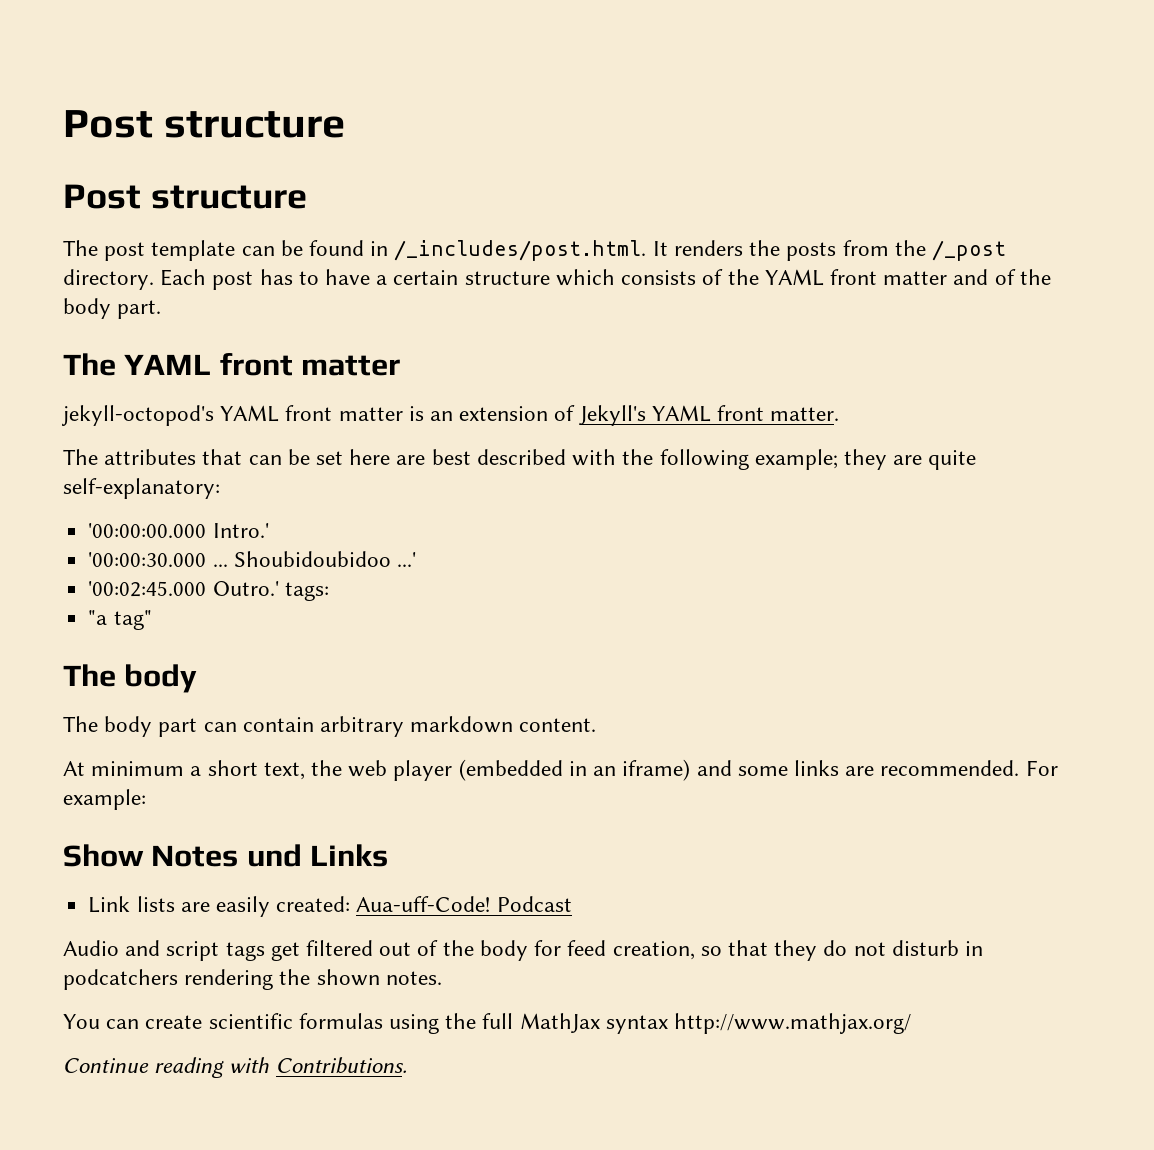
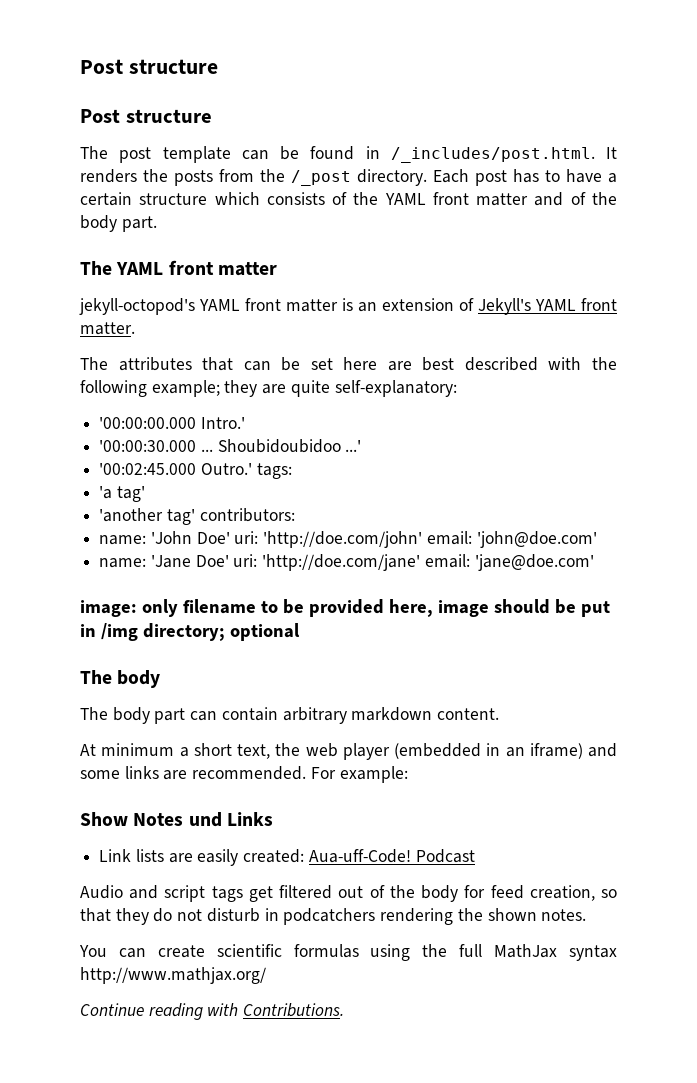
[88,610,152,630] "a tag" -> [99,486,145,502] [99,508,295,525] [99,531,597,548] [99,554,594,571] [80,599,610,617] [80,623,300,641] 'a tag' // 'another tag' contributors: // name: 'John Doe' uri: 'http://doe.com/john' email: 'john@doe.com' // name: 'Jane Doe' uri: 'http://doe.com/jane' email: 'jane@doe.com' // image: only filename to be provided here, image should be put in /img directory; optional

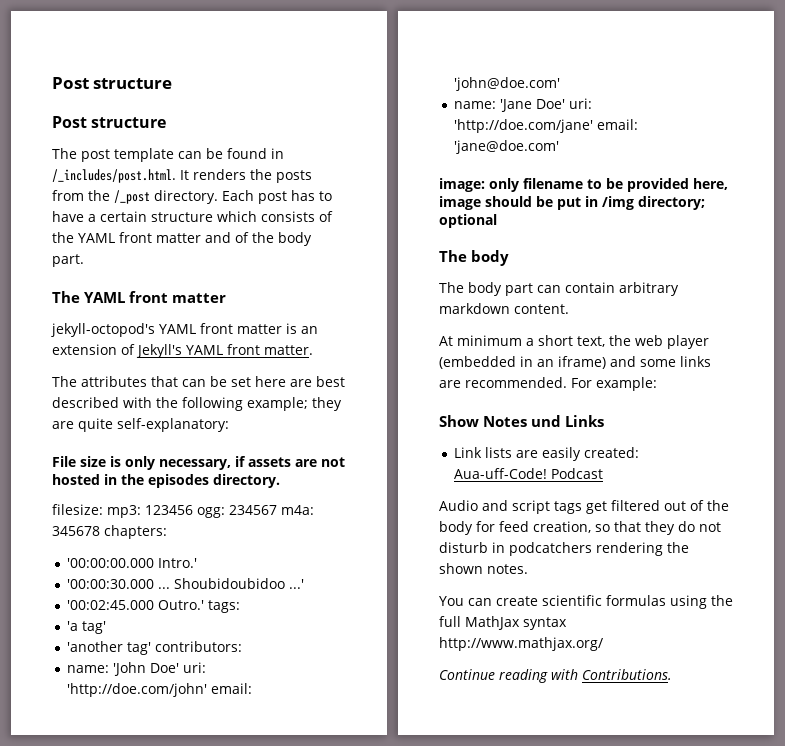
(457, 388) none -> [52,456,345,470] [52,474,280,488] [52,504,314,518] [52,525,167,539] // File size is only necessary, if assets are not hosted in the episodes directory. // filesize: mp3: 123456 ogg: 234567 m4a: 345678 chapters:

